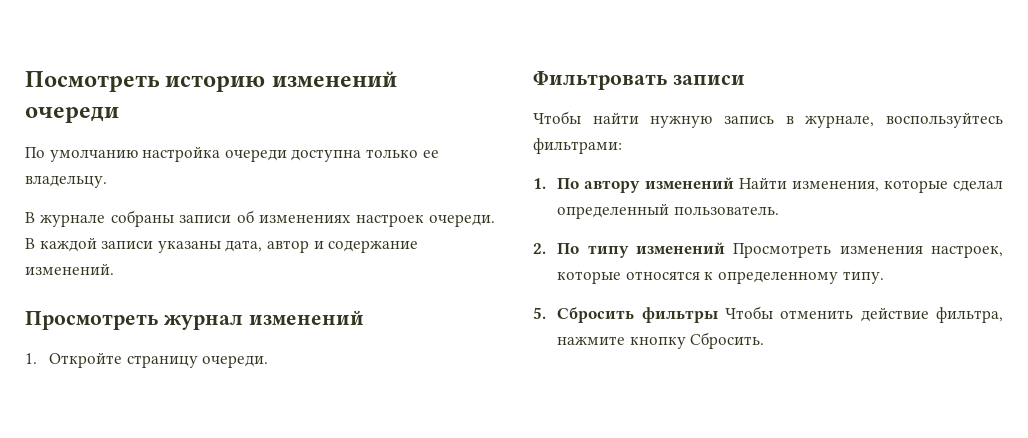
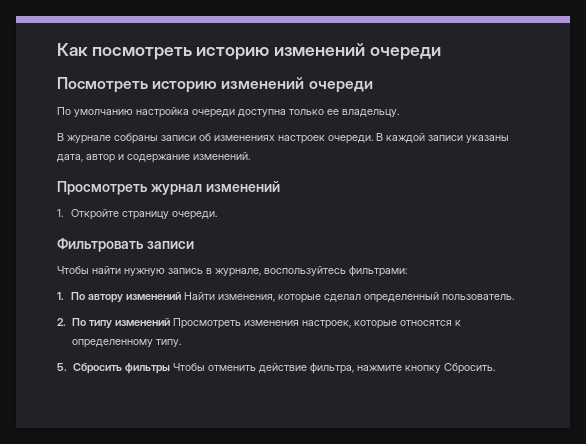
(25, 81) none -> [57,43,441,60] Как посмотреть историю изменений очереди //

